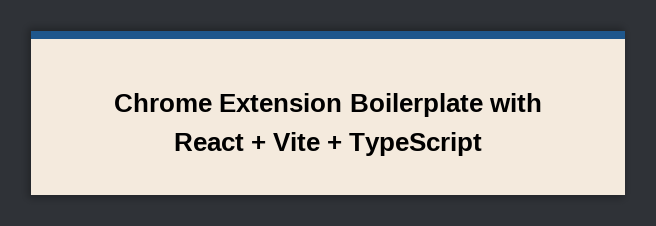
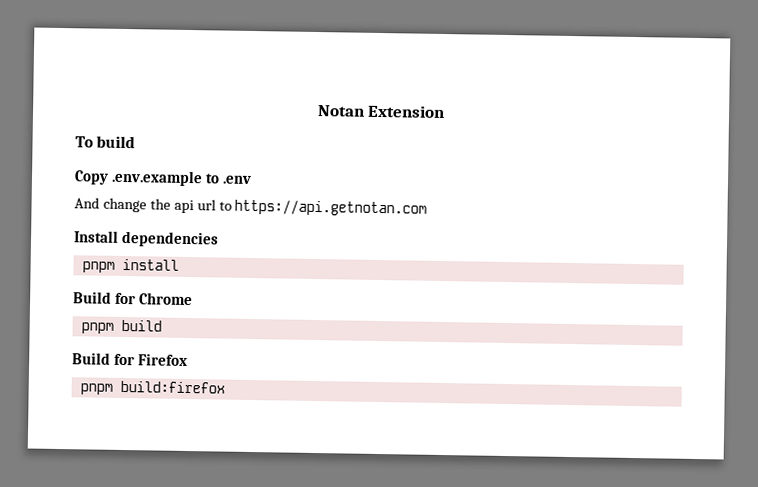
[114,93,542,117] [173,132,483,156] Chrome Extension Boilerplate with // React + Vite + TypeScript -> [316,104,446,119] [75,135,136,149] [74,169,253,187] [74,197,428,217] [73,230,220,248] [81,258,179,273] [73,291,194,306] [80,319,162,334] [72,352,189,367] [79,380,225,395] Notan Extension // To build // Copy .env.example to .env // And change the api url to https://api.getnotan.com // Install dependencies // pnpm install // Build for Chrome // pnpm build // Build for Firefox // pnpm build:firefox

